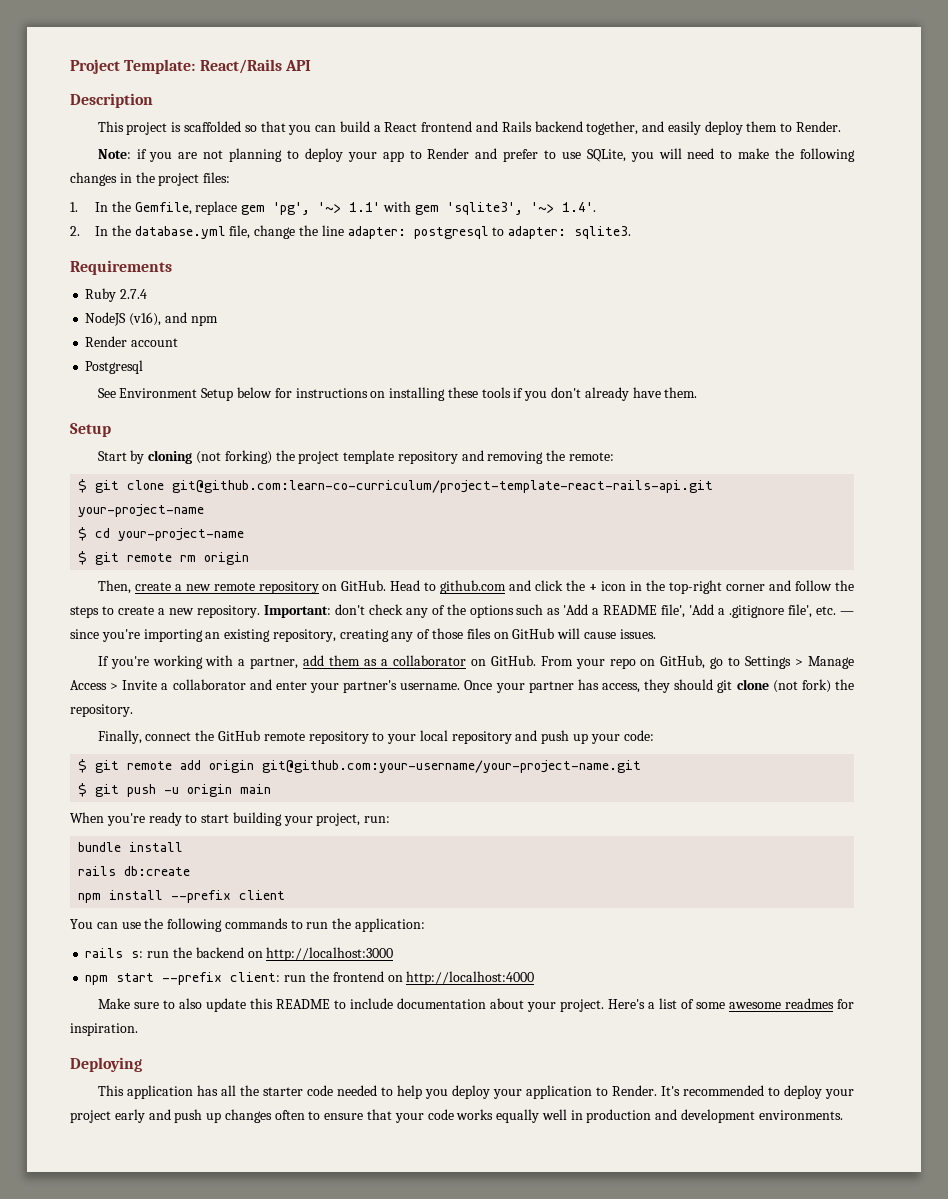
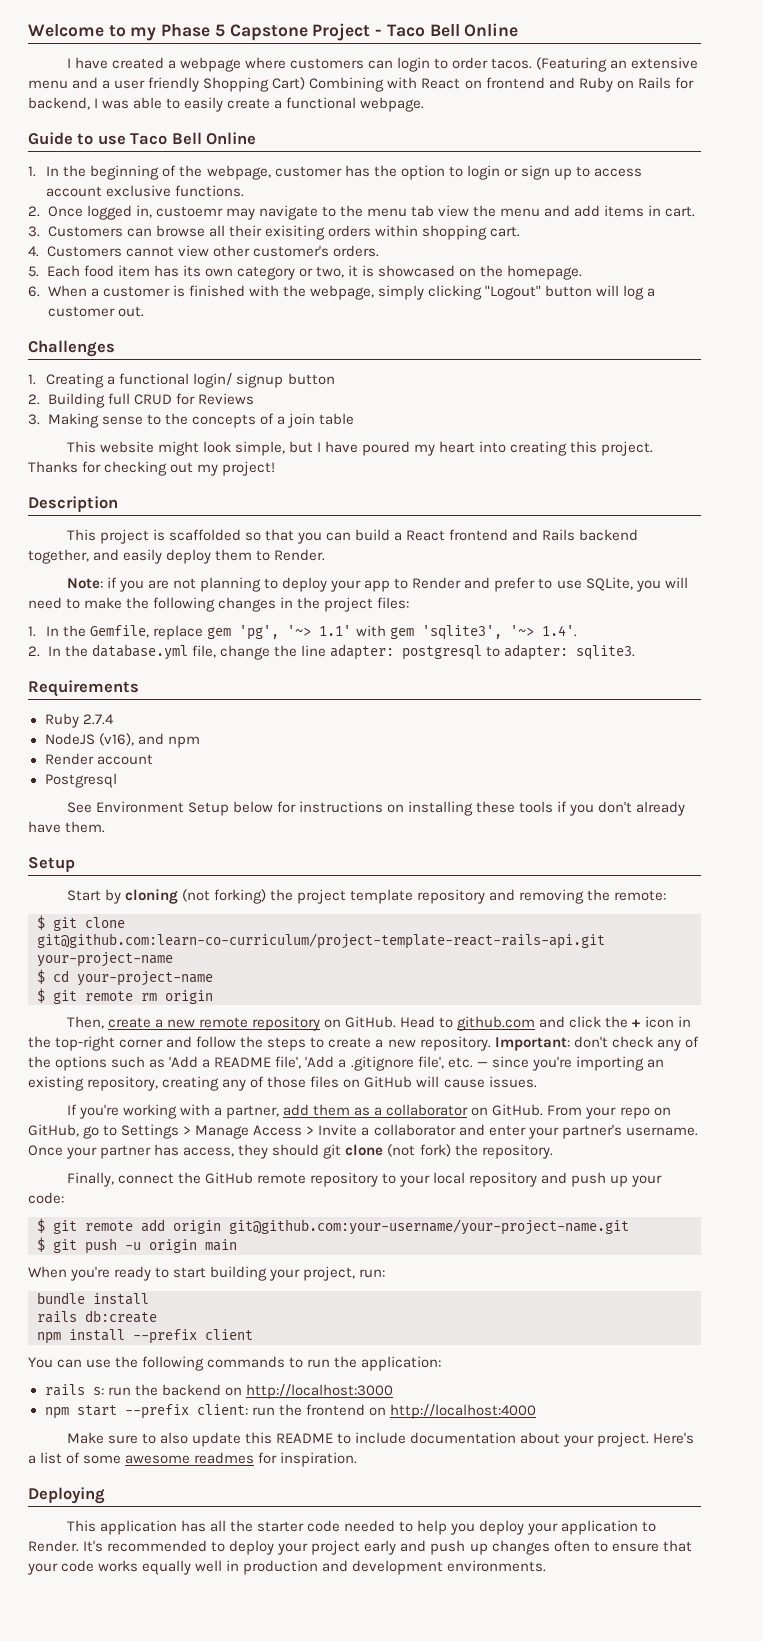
[70,59,311,74] Project Template: React/Rails API -> [28,23,519,41] [66,57,699,72] [28,77,694,92] [28,97,425,112] [28,132,257,145] [28,165,643,180] [46,185,245,197] [28,205,696,220] [28,225,520,240] [28,245,379,257] [28,265,583,280] [28,285,656,300] [47,306,144,317] [28,340,115,357] [28,373,335,388] [28,393,254,408] [28,413,354,428] [66,441,654,456] [28,461,276,476] Welcome to my Phase 5 Capstone Project - Taco Bell Online // I have created a webpage where customers can login to order tacos. (Featuring an extensive menu and a user friendly Shopping Cart) Combining with React on frontend and Ruby on Rails for backend, I was able to easily create a functional webpage. // Guide to use Taco Bell Online // 1. In the beginning of the webpage, customer has the option to login or sign up to access account exclusive functions. // 2. Once logged in, custoemr may navigate to the menu tab view the menu and add items in cart. // 3. Customers can browse all their exisiting orders within shopping cart. // 4. Customers cannot view other customer's orders. // 5. Each food item has its own category or two, it is showcased on the homepage. // 6. When a customer is finished with the webpage, simply clicking "Logout" button will log a customer out. // Challenges // 1. Creating a functional login/ signup button // 2. Building full CRUD for Reviews // 3. Making sense to the concepts of a join table // This website might look simple, but I have poured my heart into creating this project. Thanks for checking out my project!

